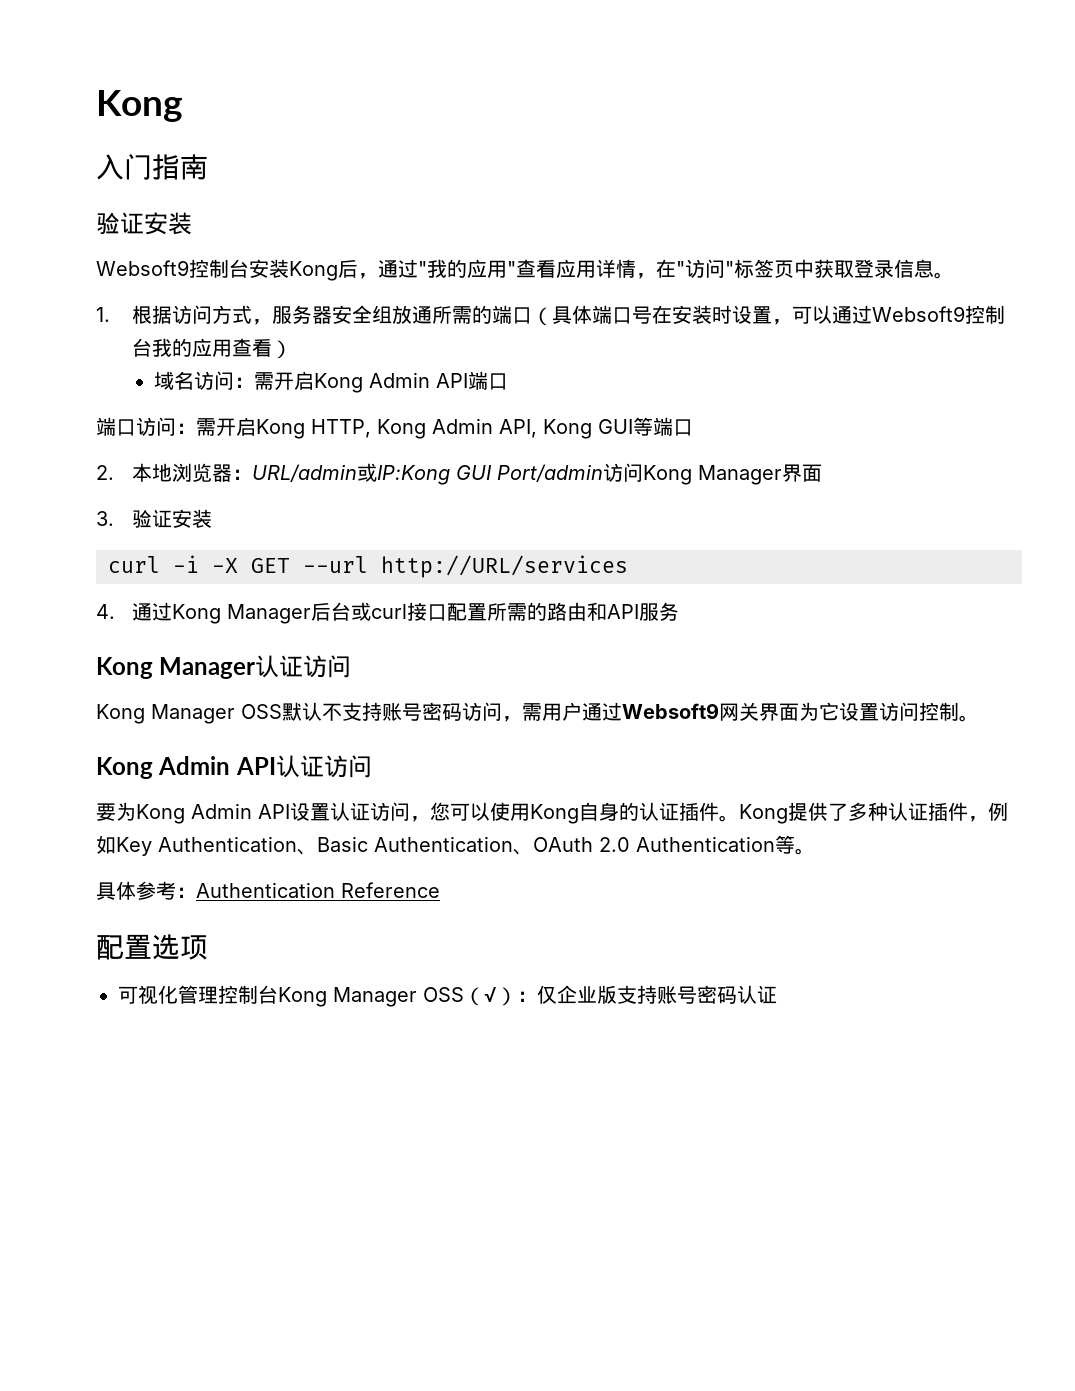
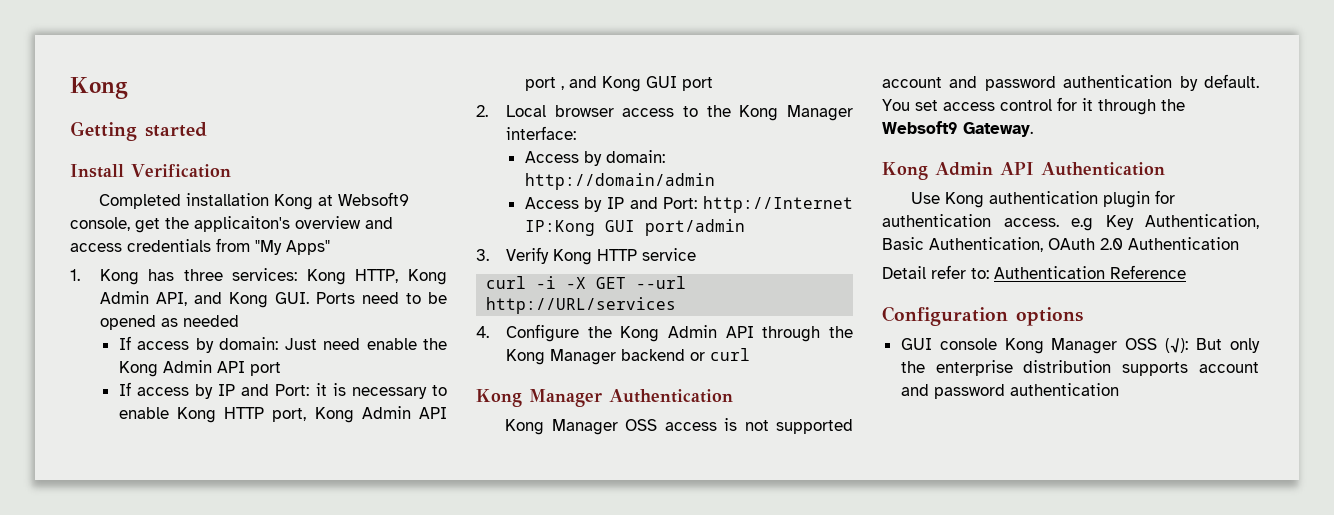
[96,154,208,180] [96,212,192,235] [96,259,954,281] [96,305,1006,326] [132,338,293,359] [154,371,509,393] [96,417,256,436] 入门指南 // 验证安装 // Websoft9控制台安装Kong后，通过"我的应用"查看应用详情，在"访问"标签页中获取登录信息。 // 1.根据访问方式，服务器安全组放通所需的端口（具体端口号在安装时设置，可以通过Websoft9控制台我的应用查看） // 域名访问：需开启Kong Admin API端口 // 端口访问：需开启 -> [70,121,207,141] [70,164,231,178] [99,192,410,210] [70,216,393,233] [70,238,330,255] [70,268,298,285] Getting started // Install Verification // Completed installation Kong at Websoft9 console, get the applicaiton's overview and access credentials from "My Apps" // 1. Kong has three services:
(537, 428) none -> [193,292,448,308] [99,315,239,330] [118,336,447,353] [118,360,281,377] [118,382,448,399] [118,406,448,423] [524,76,597,91] and Kong GUI. Ports need to be opened as needed // If access by domain: Just need enable the Kong Admin API port // If access by IP and Port: it is necessary to enable Kong HTTP port, Kong Admin API port , and
[633,417,693,436] 等端口 -> [681,77,713,91] port
[132,463,823,485] [96,509,213,528] 本地浏览器：URL/admin或IP:Kong GUI Port/admin访问Kong Manager界面 // 3.验证安装 -> [505,105,853,121] [505,126,576,140] [524,150,665,166] [524,173,715,190] [524,196,853,213] [524,219,745,236] [476,247,696,265] Local browser access to the Kong Manager interface: // Access by domain: http://domain/admin // Access by IP and Port: http://Internet IP:Kong GUI port/admin // 3. Verify Kong HTTP service
[132,602,680,624] [96,655,352,679] [96,702,979,724] [96,755,372,779] [96,802,1008,824] [96,835,533,856] 通过Kong Manager后台或curl接口配置所需的路由和API服务 // Kong Manager认证访问 // Kong Manager OSS默认不支持账号密码访问，需用户通过Websoft9网关界面为它设置访问控制。 // Kong Admin API认证访问 // 要为Kong Admin API设置认证访问，您可以使用Kong自身的认证插件。Kong提供了多种认证插件，例如Key Authentication、Basic Authentication、 -> [505,324,853,342] [505,348,750,365] [476,389,733,407] [505,418,853,435] [882,74,1259,91] [882,97,1185,115] [882,121,1033,137] [882,162,1165,180] [911,190,1176,208] [882,214,1259,231] [882,237,1043,252] Configure the Kong Admin API through the Kong Manager backend or curl // Kong Manager Authentication // Kong Manager OSS access is not supported account and password authentication by default. You set access control for it through the Websoft9 Gateway. // Kong Admin API Authentication // Use Kong authentication plugin for authentication access. e.g Key Authentication, Basic Authentication,
[775,835,815,855] [96,881,196,900] 等。 // 具体参考： -> [882,265,989,279] // Detail refer to:
[96,934,208,960] [118,985,777,1007] 配置选项 // 可视化管理控制台Kong Manager OSS（√）：仅企业版支持账号密码认证 -> [882,306,1083,326] [900,338,1260,354] [900,360,1259,376] [900,383,1119,399] Configuration options // GUI console Kong Manager OSS (√): But only the enterprise distribution supports account and password authentication

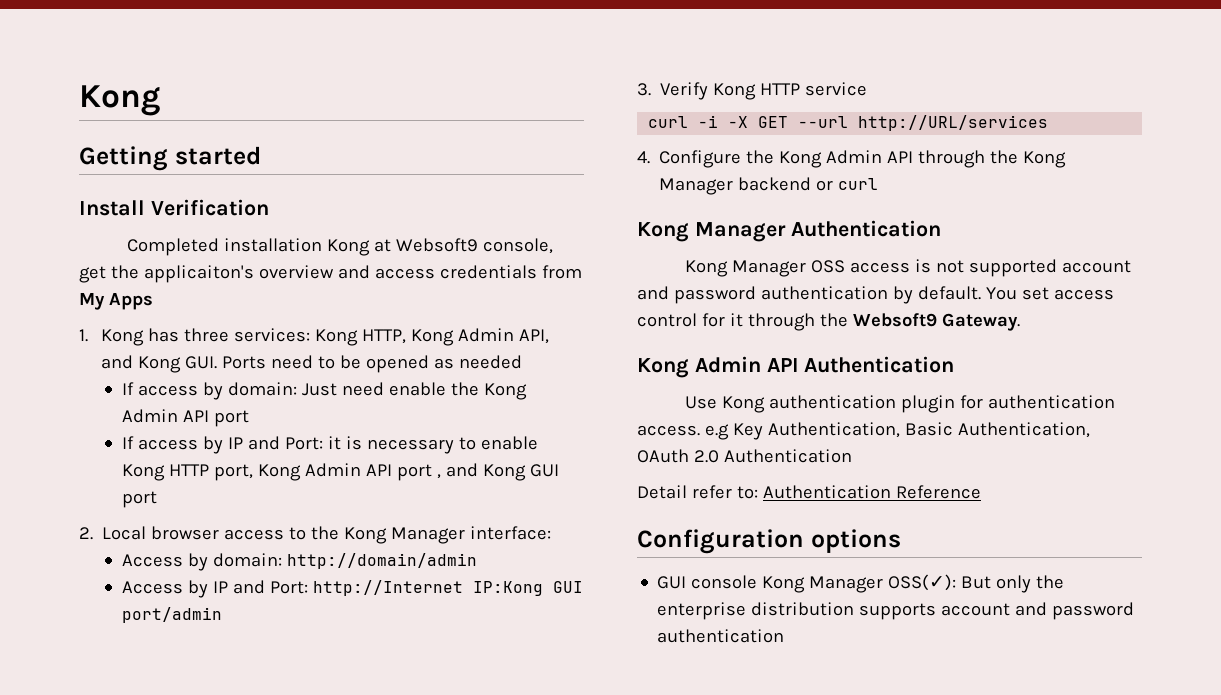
[255,240,330,255] "My Apps" -> [79,293,153,310] My Apps
[1125,338,1189,353] OSS (√): -> [888,574,957,591] OSS(✓):

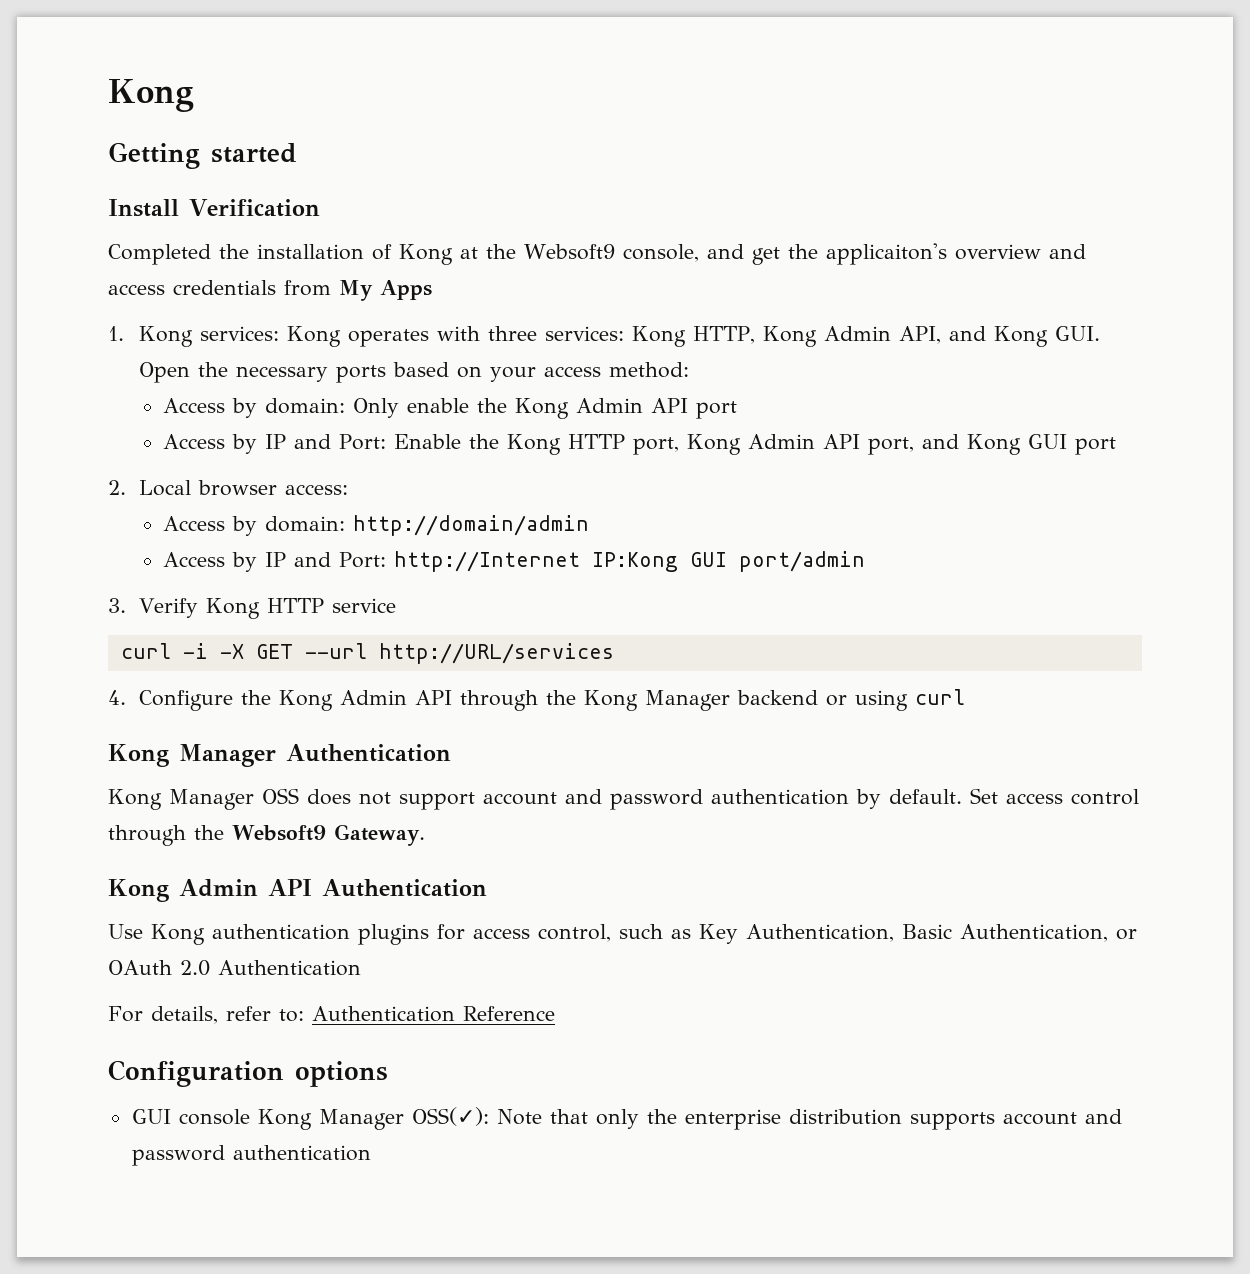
[224,238,323,252] installation -> [219,244,392,260] the installation of
(392, 245) none -> [486,244,516,259] the
(554, 246) none -> [706,244,744,259] and
[148,328,180,342] has -> [200,326,481,347] services: Kong operates with
[222,355,523,373] [121,382,384,400] Ports need to be opened as needed // If access by domain: Just need -> [139,362,690,383] [162,398,399,418] Open the necessary ports based on your access method: // Access by domain: Only
[121,436,538,454] If access by IP and Port: it is necessary to enable -> [162,434,499,454] Access by IP and Port: Enable the
[396,464,441,481] port , -> [867,437,914,455] port,
[224,526,552,544] access to the Kong Manager interface: -> [285,484,349,495] access:
(834, 185) none -> [855,690,909,711] using
[850,259,1058,277] access is not supported -> [307,789,475,810] does not support
[985,287,1114,300] [637,313,743,327] You set access control for it -> [970,788,1139,805] Set access control
[901,395,1116,413] [637,424,729,440] plugin for authentication access. e.g -> [358,924,691,945] plugins for access control, such as
(1090, 430) none -> [1116,929,1137,940] or
[637,485,687,499] Detail -> [108,1006,218,1024] For details,
[961,576,992,589] But -> [496,1109,588,1125] Note that

